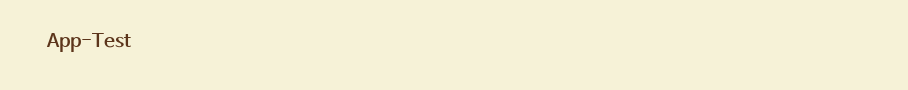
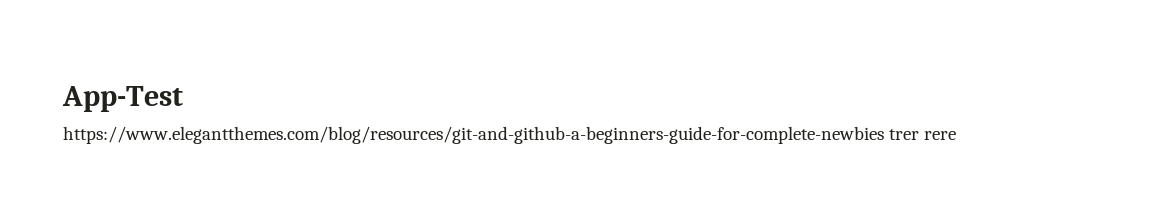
(131, 42) none -> [63,126,957,144] // https://www.elegantthemes.com/blog/resources/git-and-github-a-beginners-guide-for-complete-newbies trer rere

